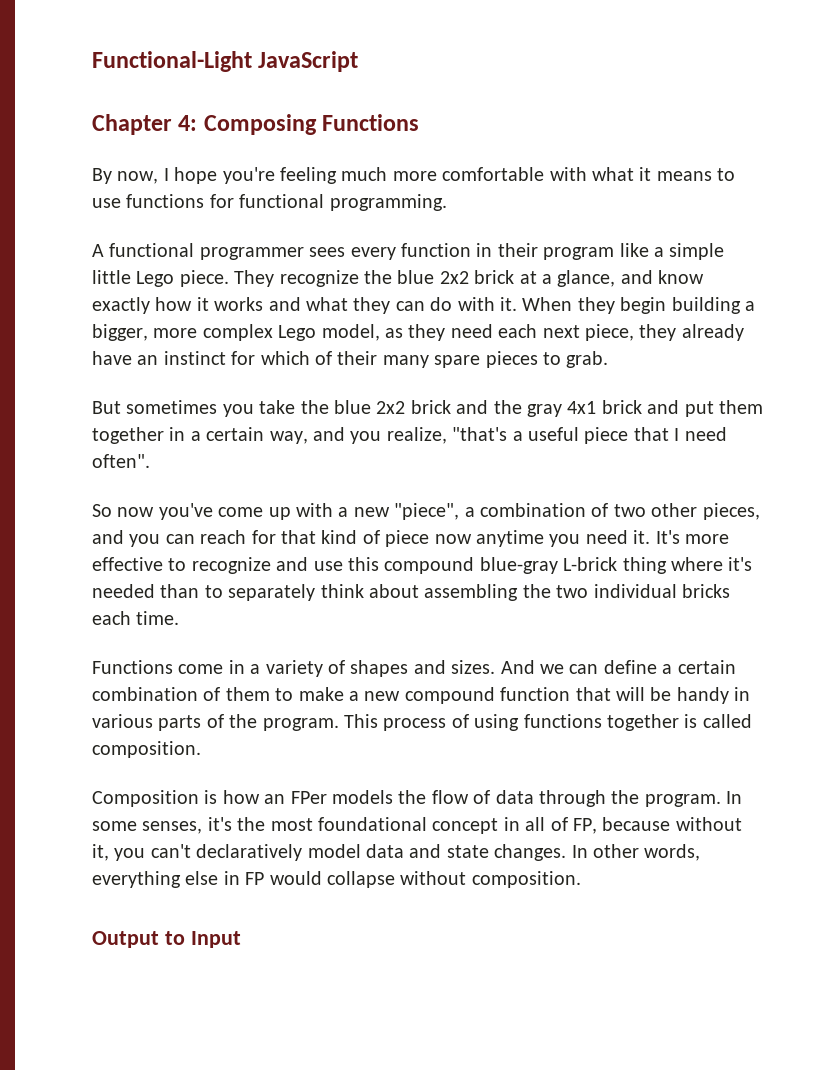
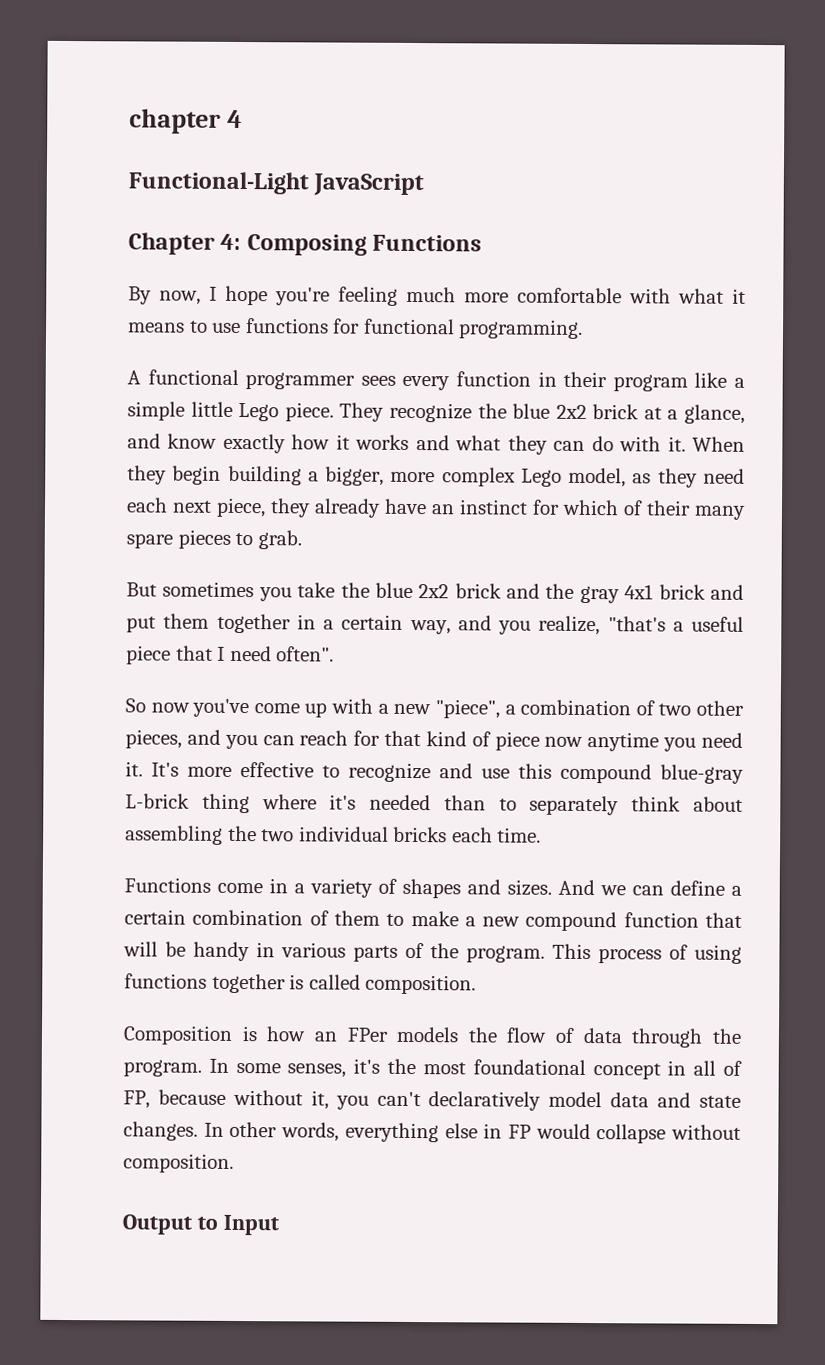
(92, 61) none -> [129,108,243,134] chapter 4 //

